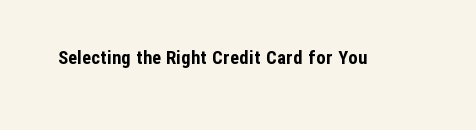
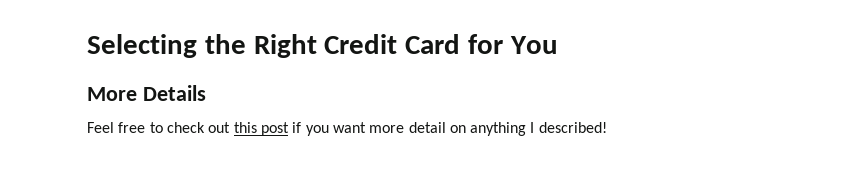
(367, 57) none -> [87,85,206,101] [87,122,607,136] // More Details // Feel free to check out this post if you want more detail on anything I described!

